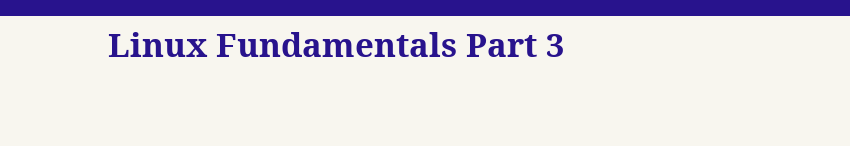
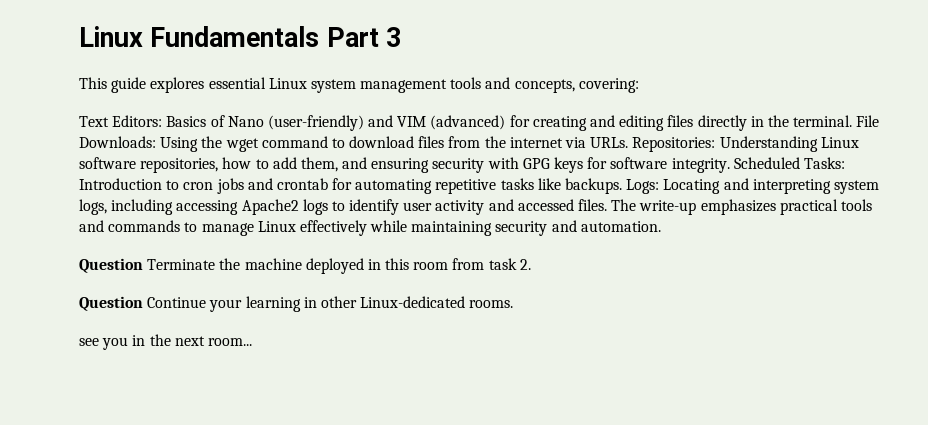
(564, 45) none -> [79,77,639,93] [79,115,880,131] [79,136,859,152] [79,157,845,173] [79,178,879,194] [79,199,872,215] [79,220,661,236] [79,258,531,274] [79,296,514,312] [79,334,252,350] // This guide explores essential Linux system management tools and concepts, covering: // Text Editors: Basics of Nano (user-friendly) and VIM (advanced) for creating and editing files directly in the terminal. File Downloads: Using the wget command to download files from the internet via URLs. Repositories: Understanding Linux software repositories, how to add them, and ensuring security with GPG keys for software integrity. Scheduled Tasks: Introduction to cron jobs and crontab for automating repetitive tasks like backups. Logs: Locating and interpreting system logs, including accessing Apache2 logs to identify user activity and accessed files. The write-up emphasizes practical tools and commands to manage Linux effectively while maintaining security and automation. // Question Terminate the machine deployed in this room from task 2. // Question Continue your learning in other Linux-dedicated rooms. // see you in the next room...

